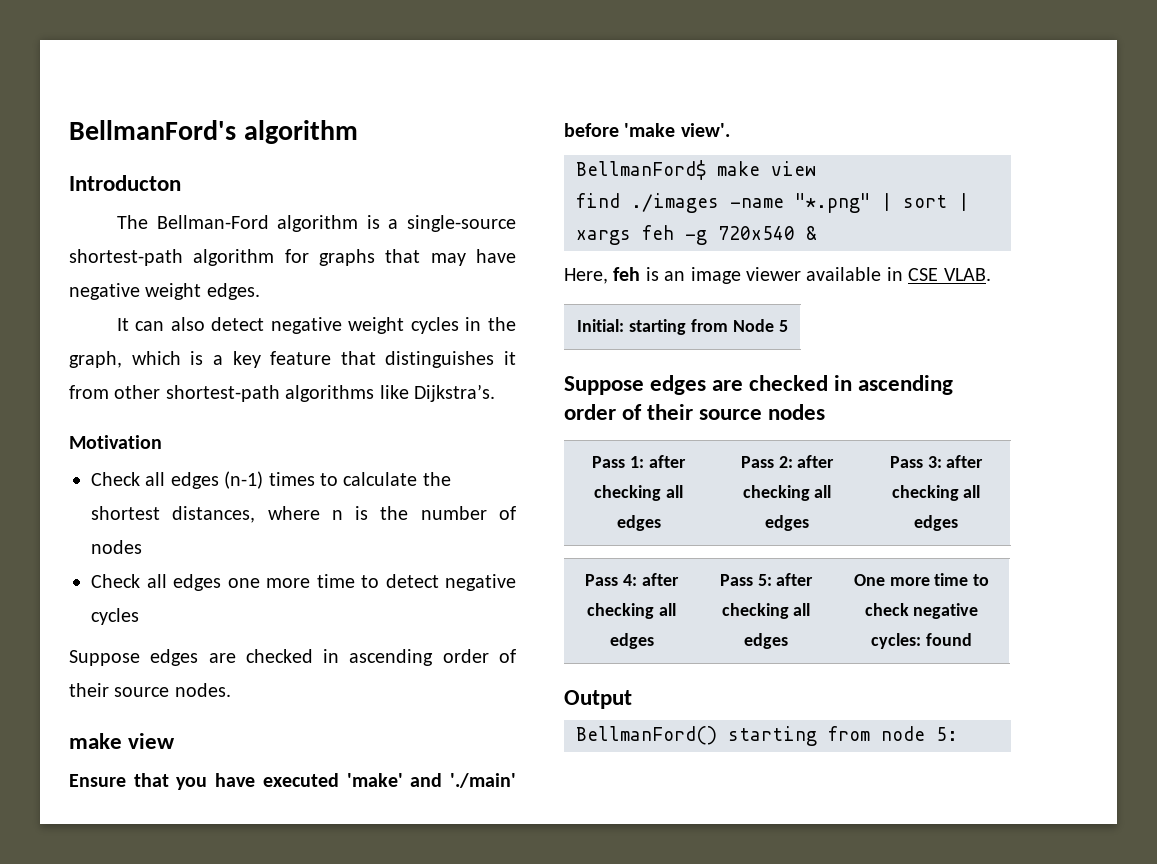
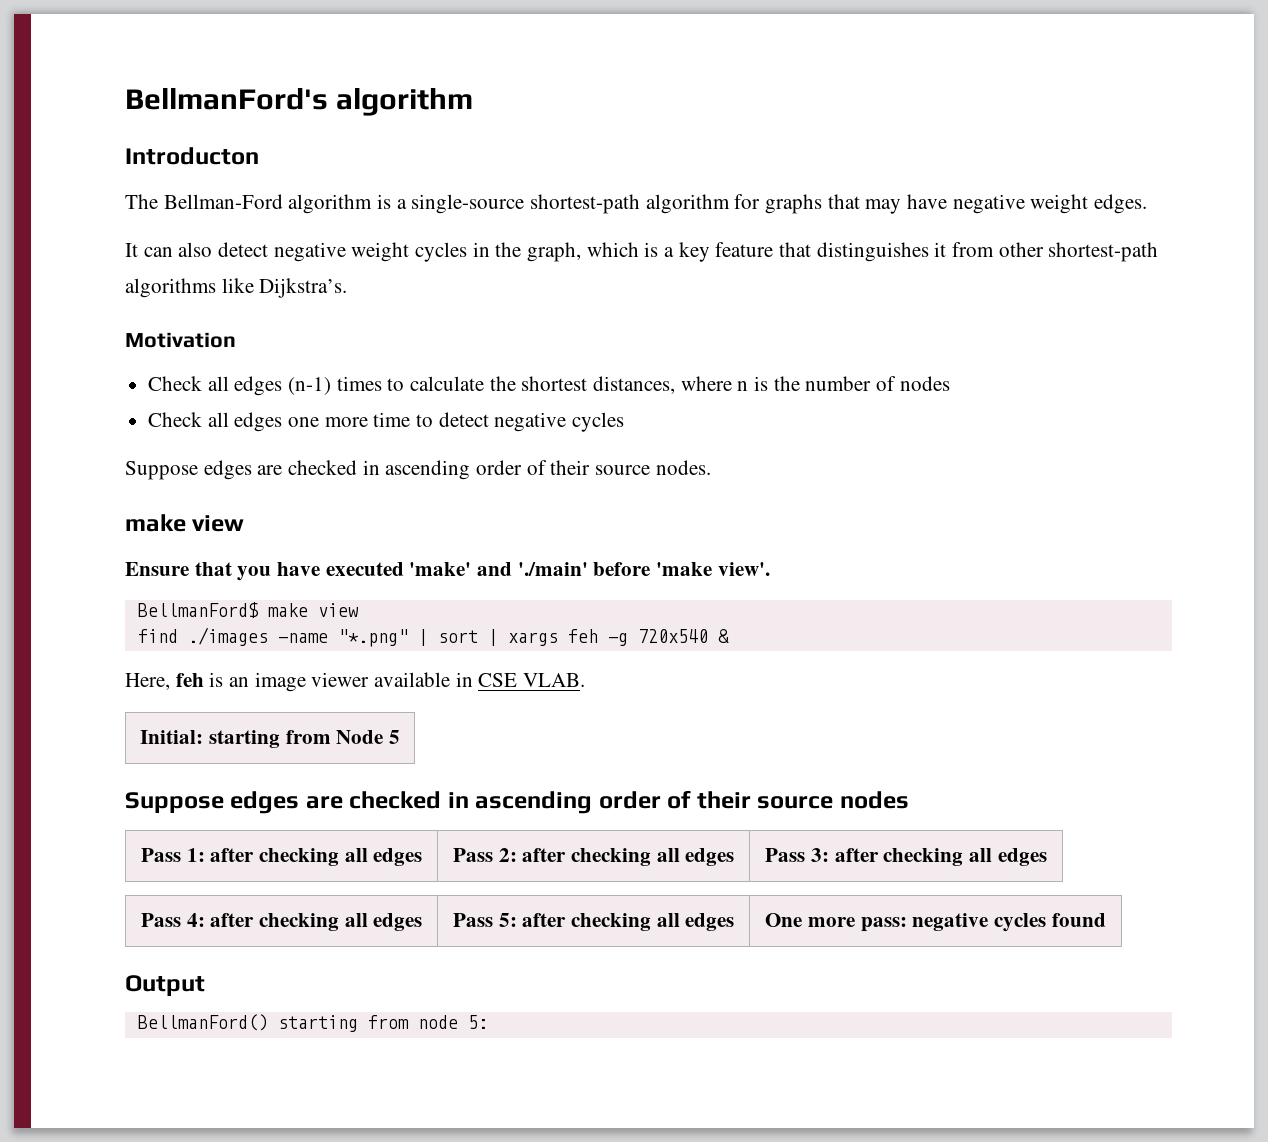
[934,573,990,586] [864,603,979,619] [871,633,922,649] time to check negative cycles: -> [860,913,1047,932] pass: negative cycles

